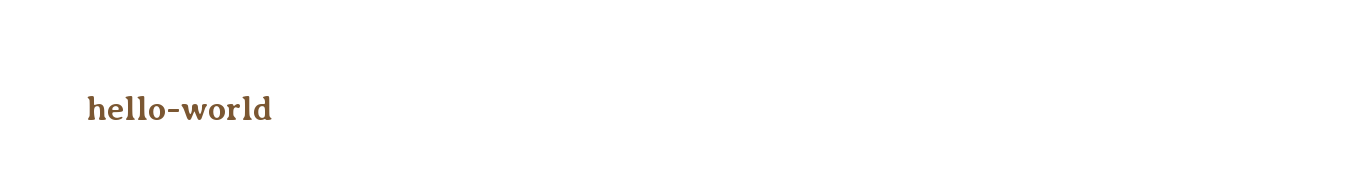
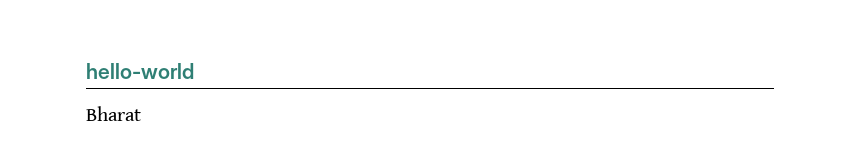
(273, 108) none -> [86,106,141,121] // Bharat

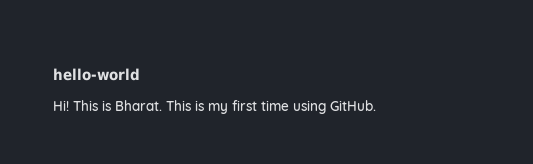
[86,106,141,121] Bharat -> [53,100,376,114] Hi! This is Bharat. This is my first time using GitHub.

